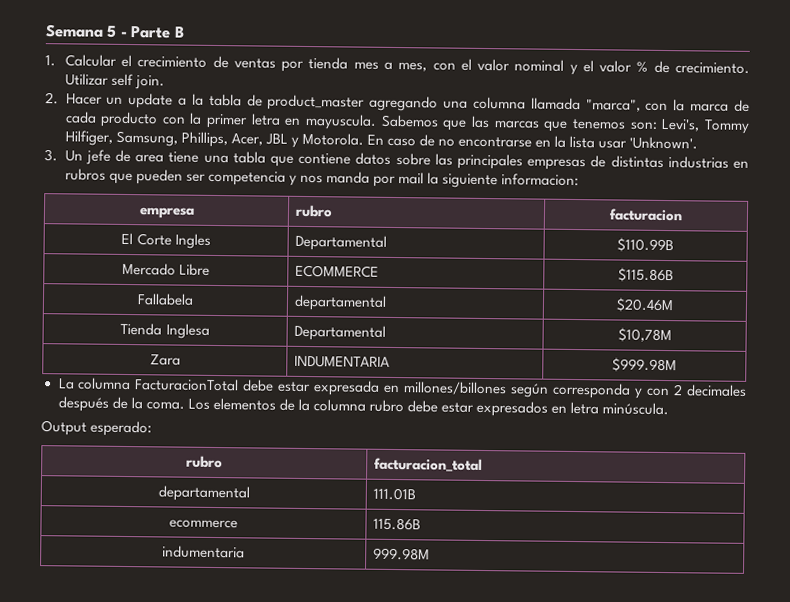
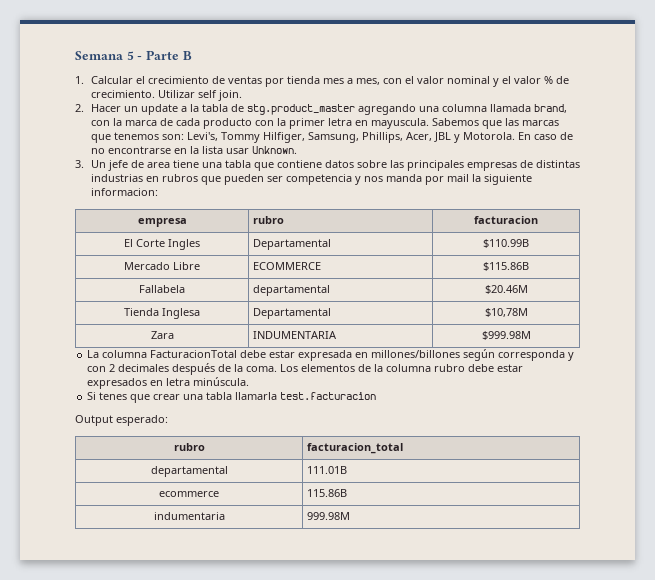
[267,94,366,111] product_master -> [246,104,355,115] stg.product_master
[585,99,641,112] "marca", -> [533,104,567,113] brand,
[629,136,699,150] 'Unknown'. -> [251,146,297,154] Unknown.
(670, 409) none -> [87,392,377,403] // Si tenes que crear una tabla llamarla test.facturacion

